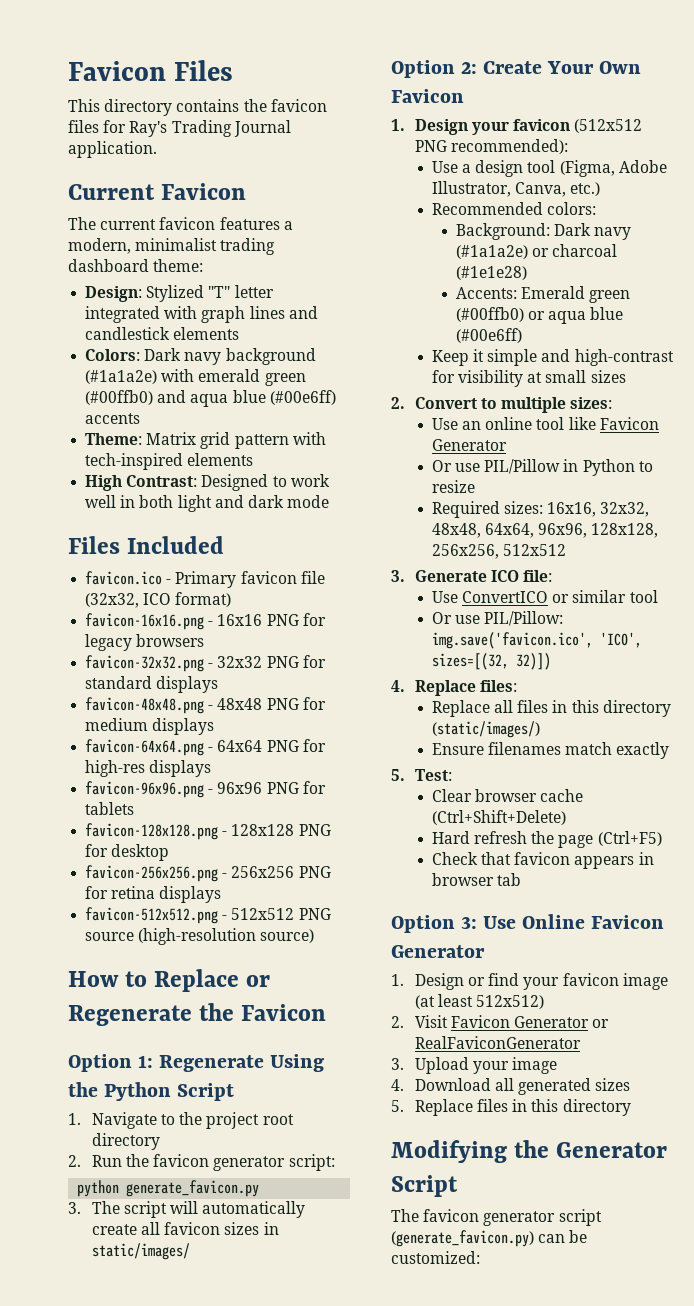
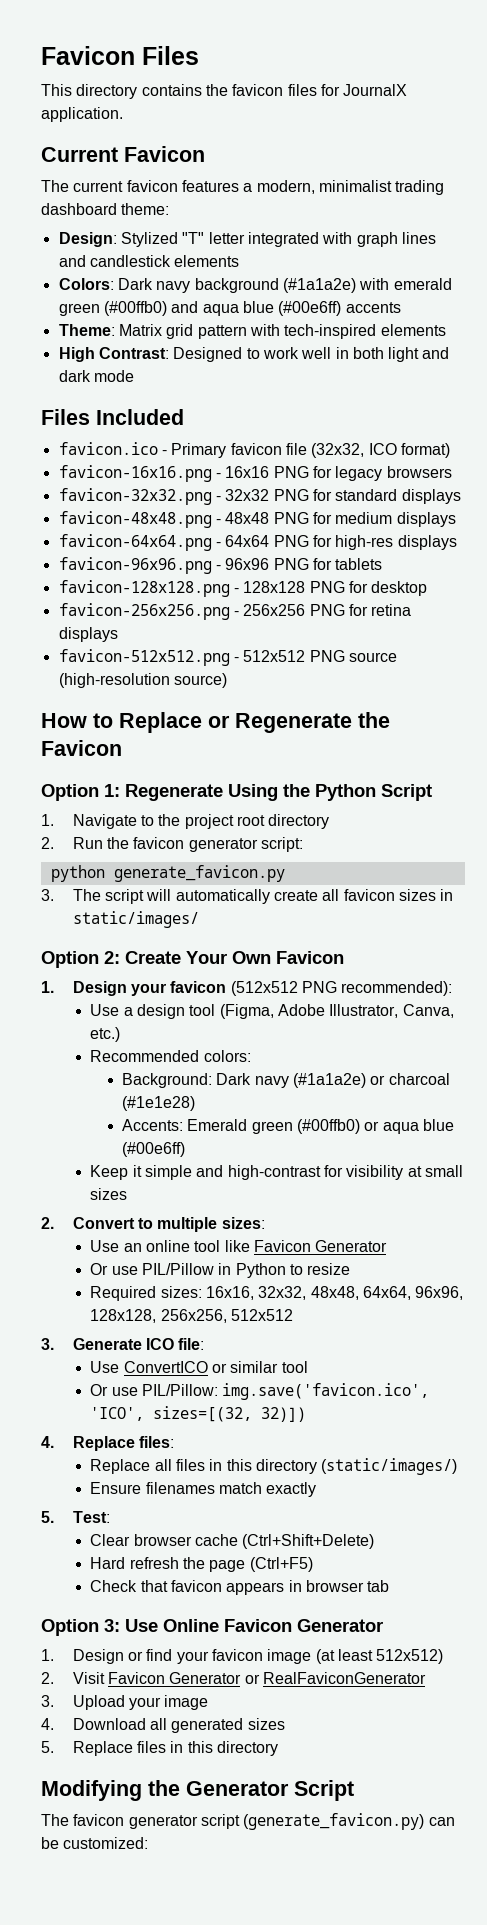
[129,120,291,137] Ray's Trading Journal -> [343,84,408,96] JournalX

